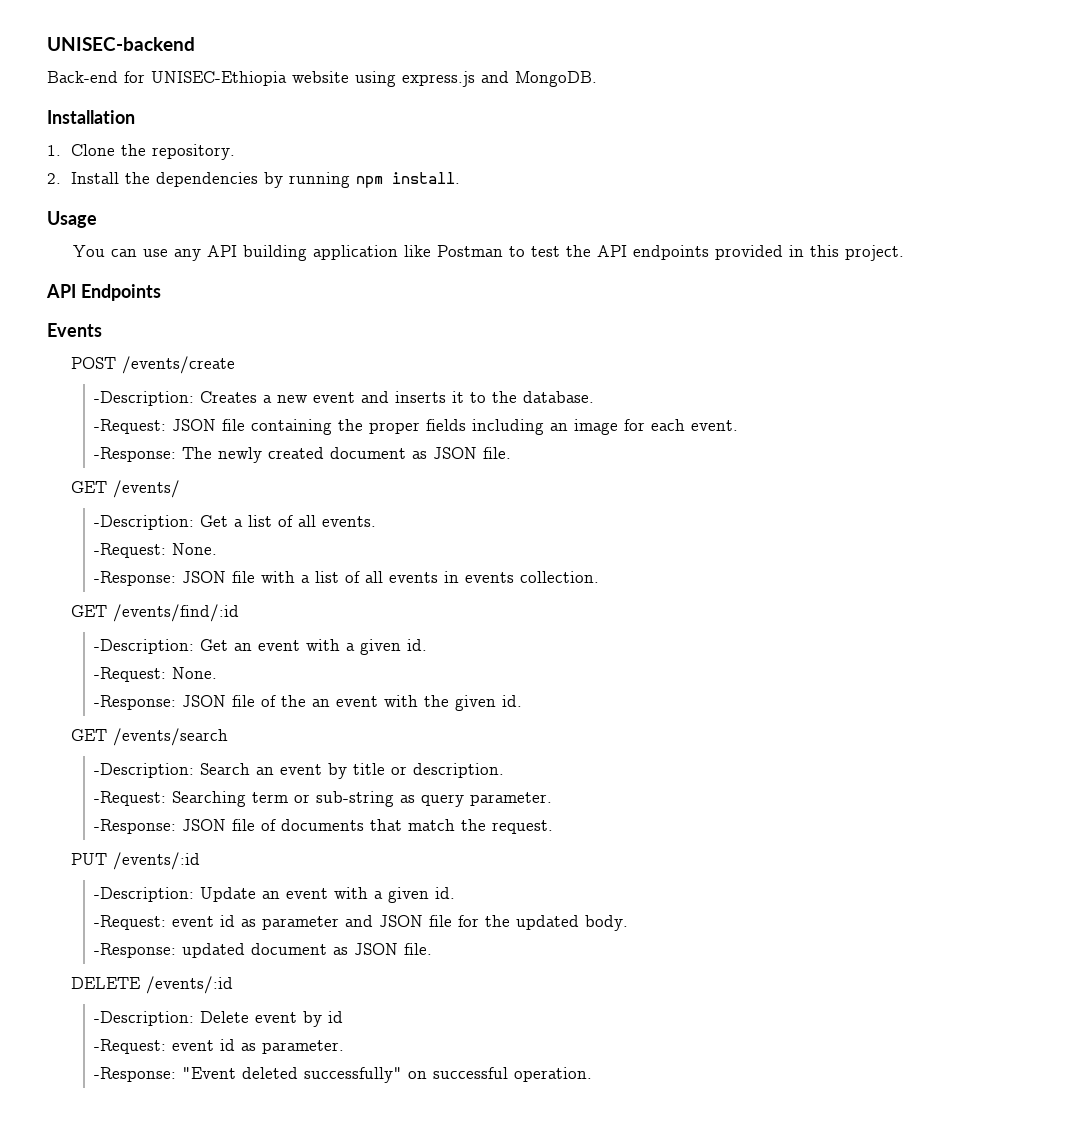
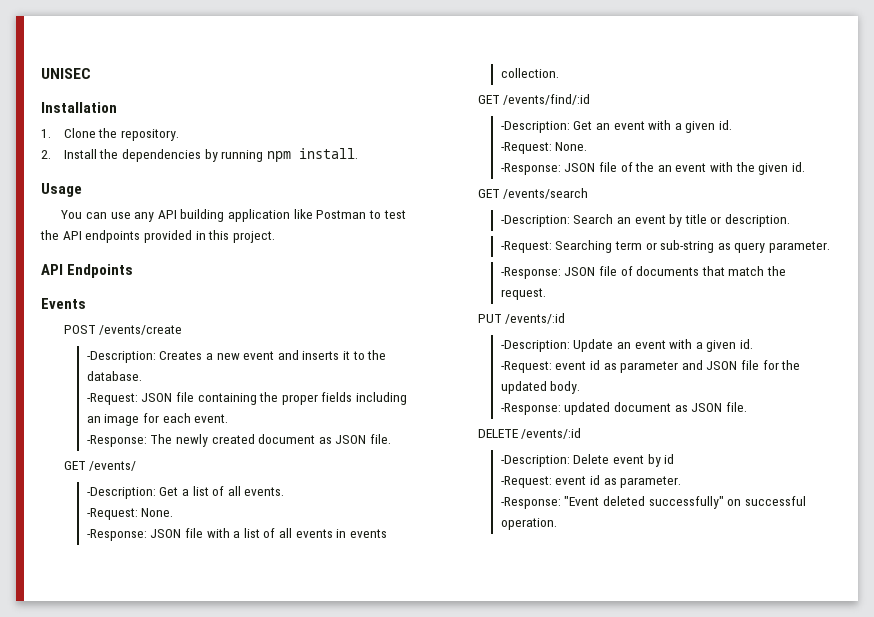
[47,37,195,51] [47,71,597,87] UNISEC-backend // Back-end for UNISEC-Ethiopia website using express.js and MongoDB. -> [41,68,91,79] UNISEC

